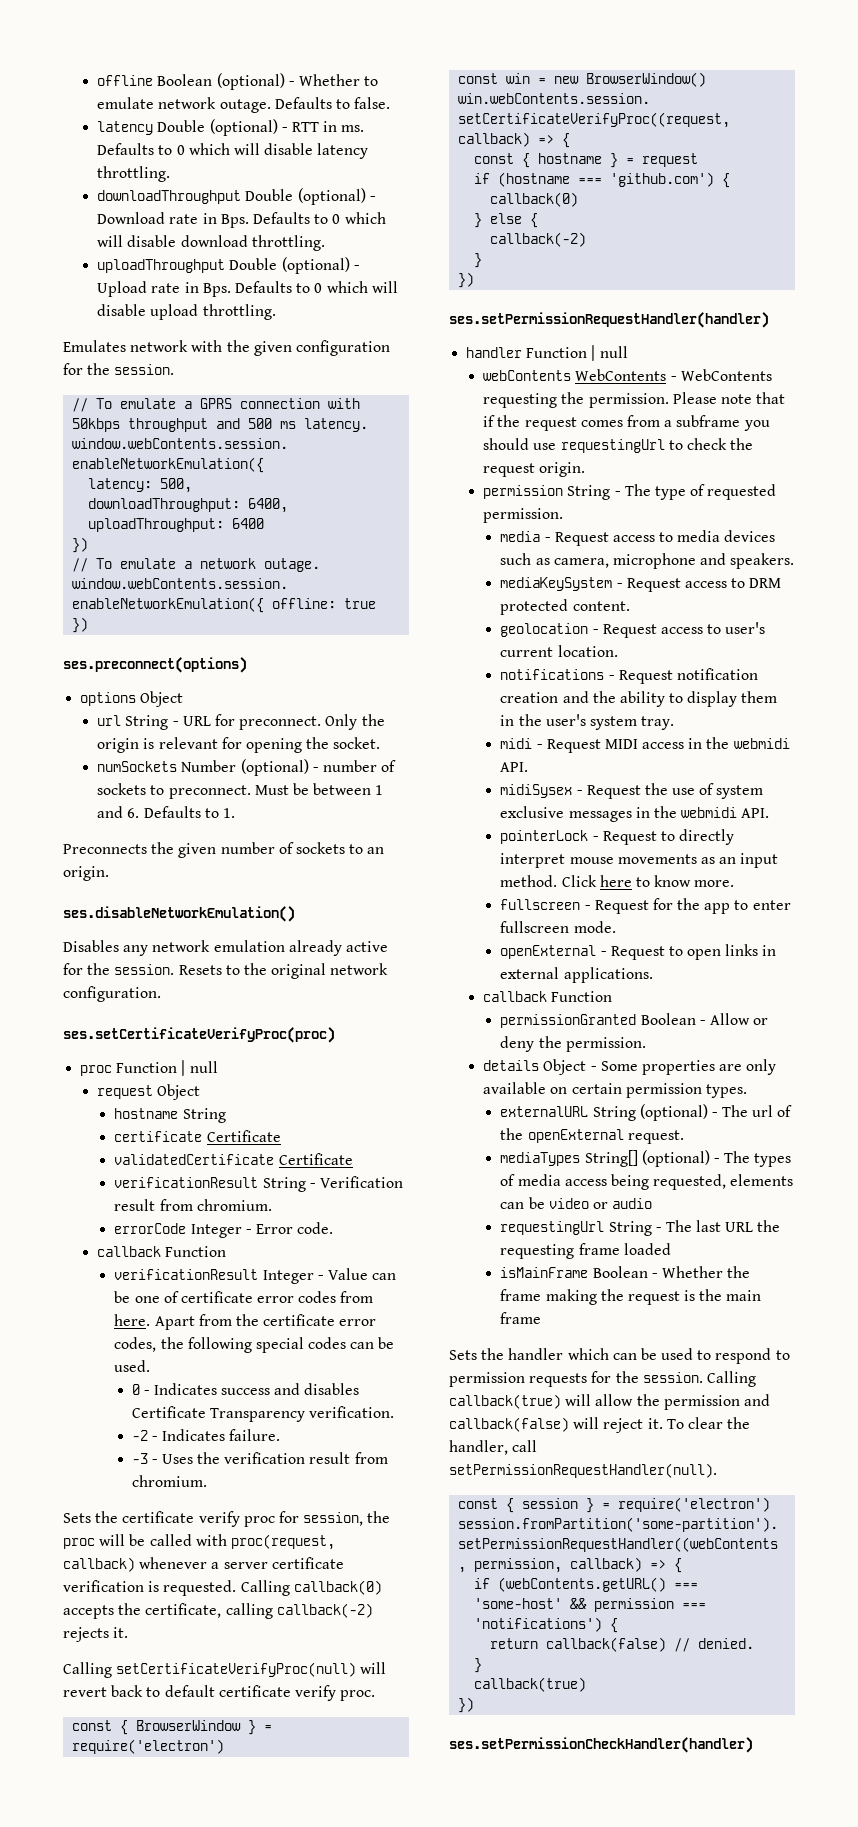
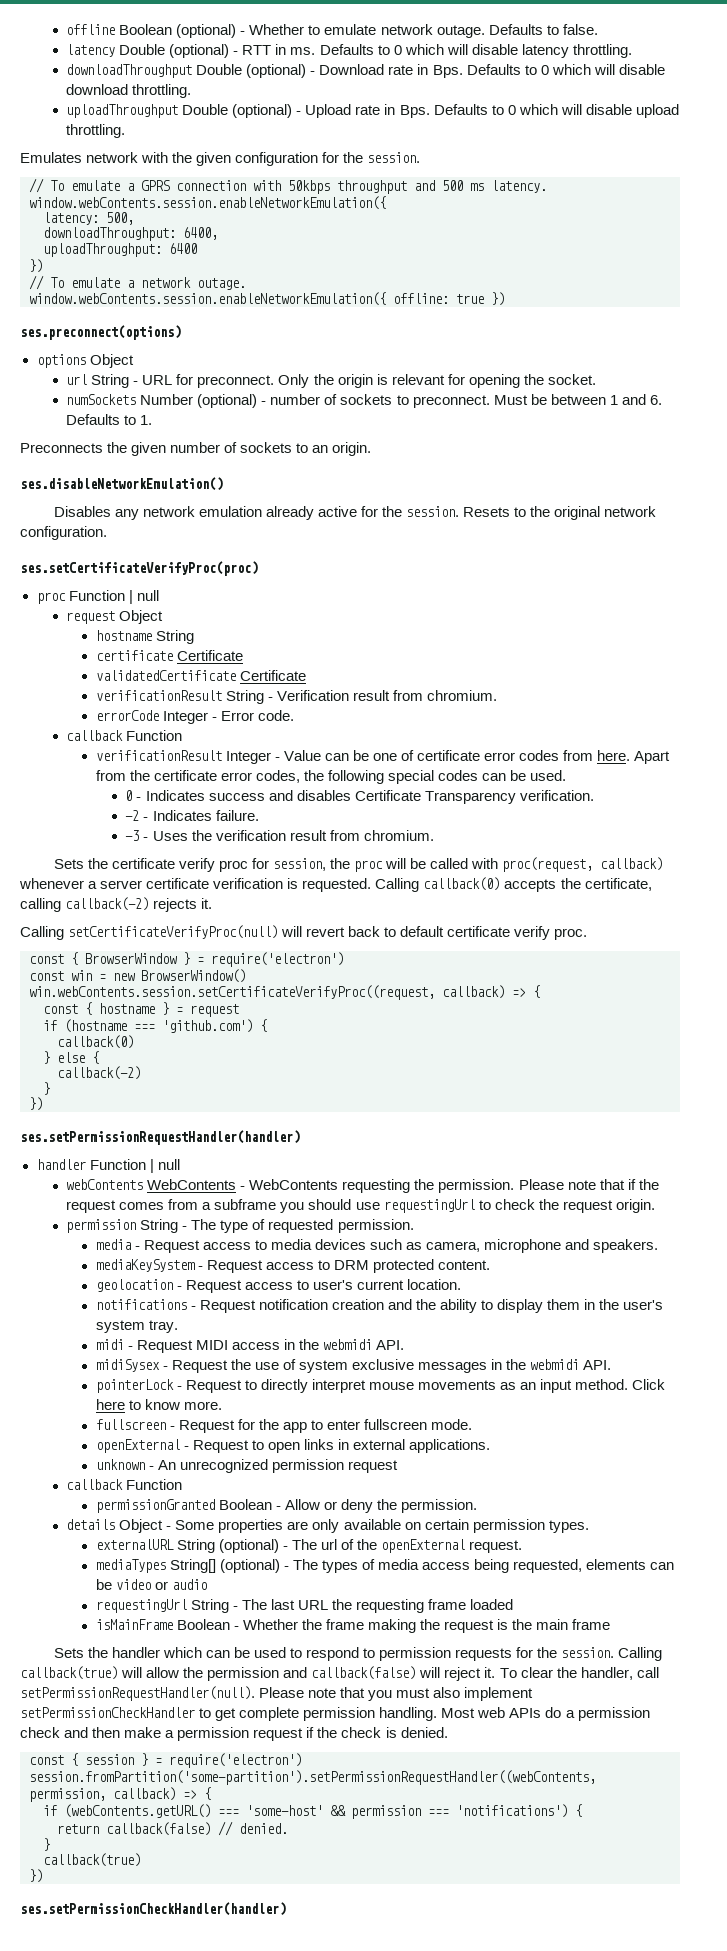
(653, 975) none -> [95,1459,399,1473] // unknown - An unrecognized permission request
(717, 1470) none -> [259,1687,534,1701] [20,1707,650,1721] [20,1727,448,1741] Please note that you must also implement setPermissionCheckHandler to get complete permission handling. Most web APIs do a permission check and then make a permission request if the check is denied.

